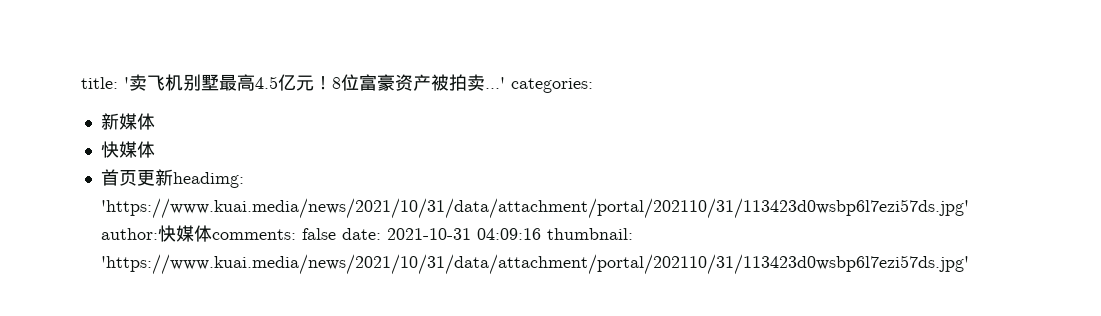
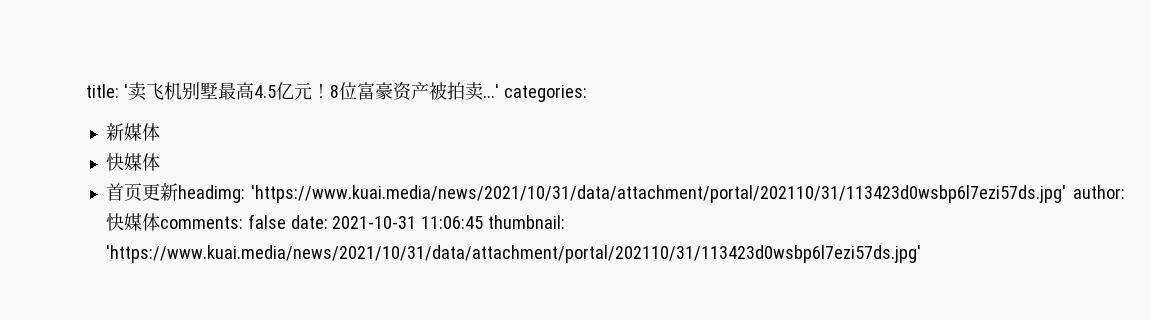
[476,228,541,240] 04:09:16 -> [421,216,484,229] 11:06:45

